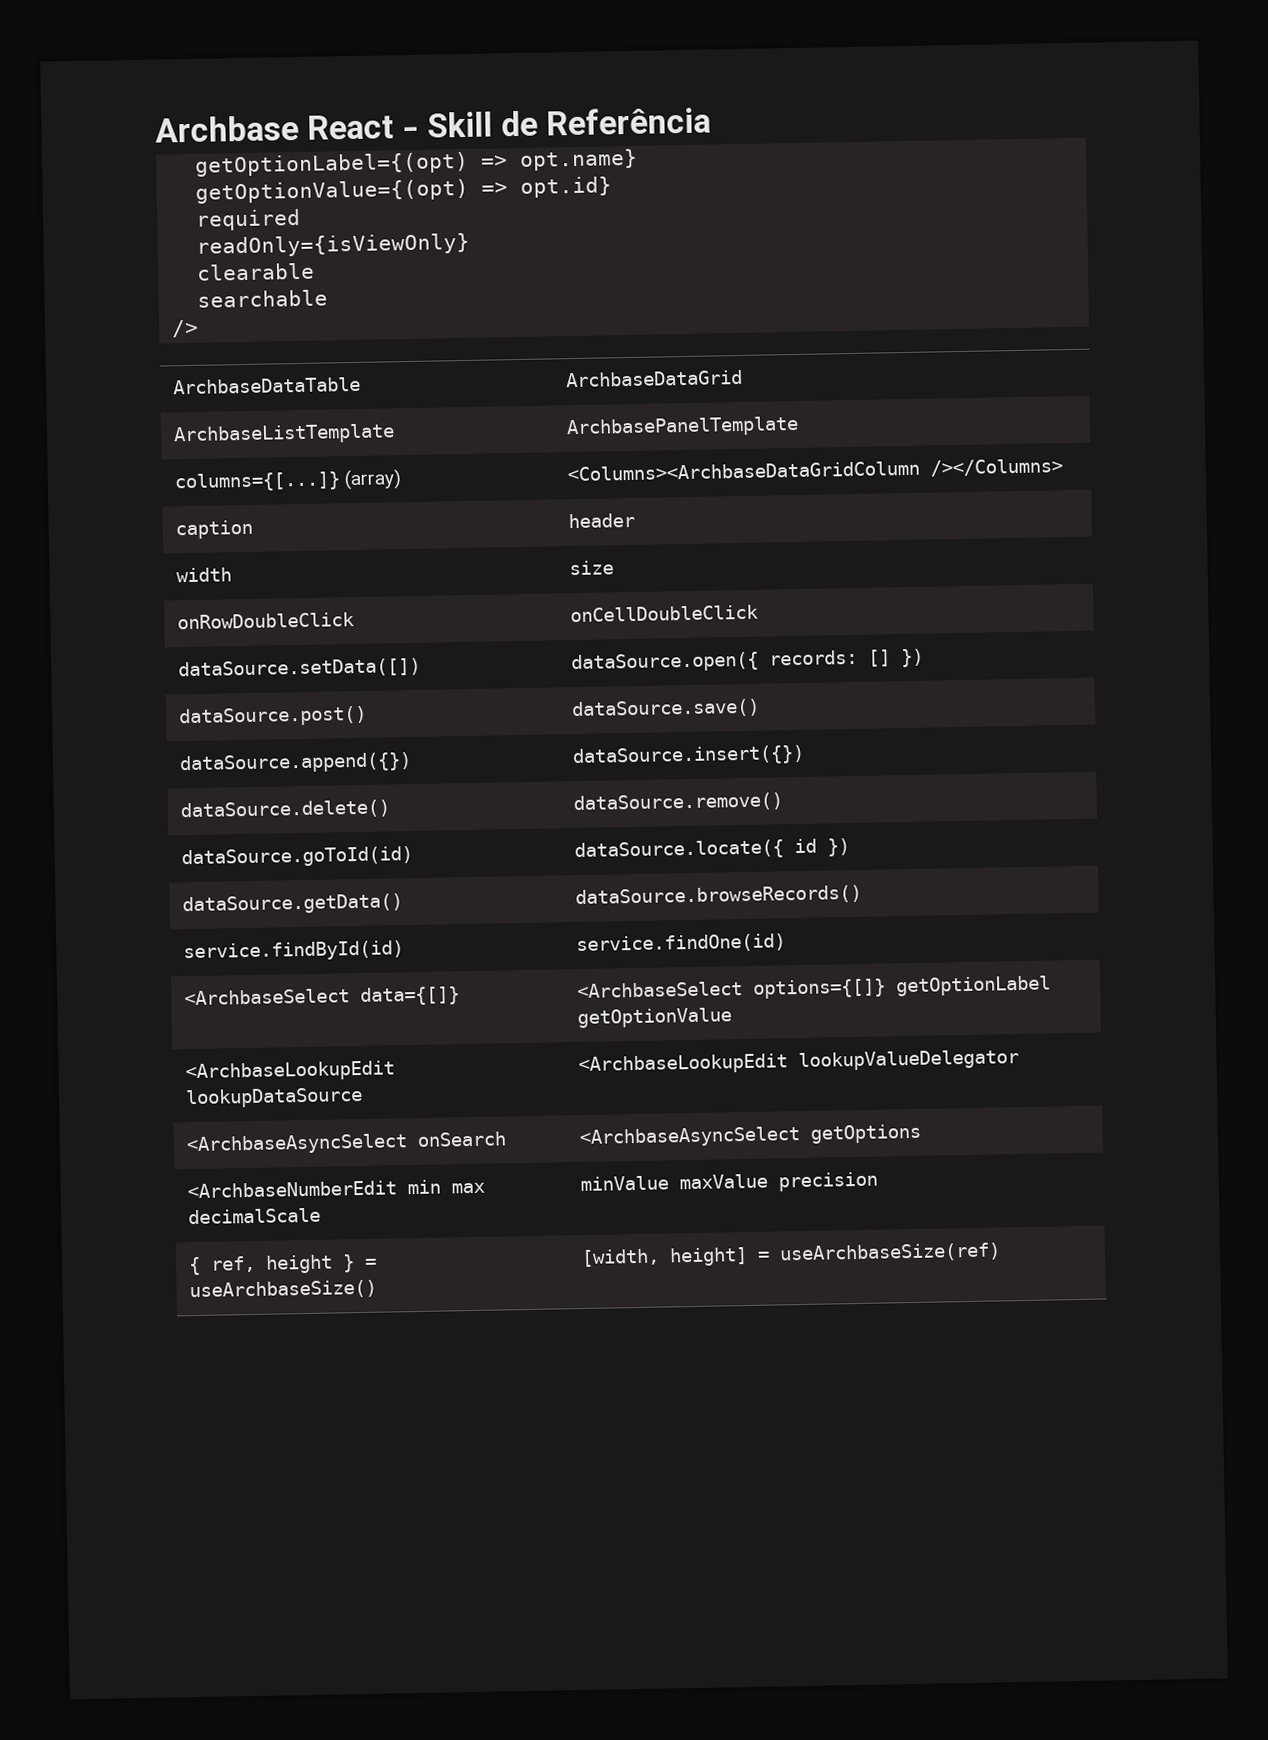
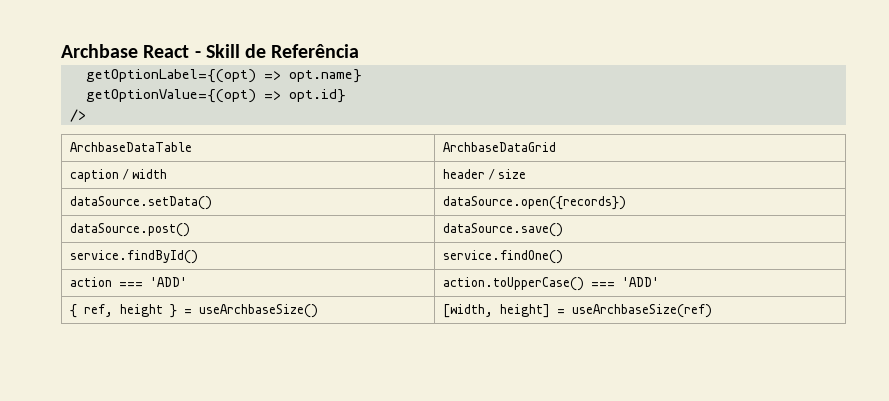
[194,208,301,231] [195,232,470,258] [195,262,315,281] [196,289,328,308] // required // readOnly={isViewOnly} // clearable // searchable -> (347, 96) none
[172,423,395,446] [565,415,799,439] [173,469,402,493] [566,458,1063,482] // ArchbaseListTemplate | ArchbasePanelTemplate // columns={[...]} (array) | <Columns><ArchbaseDataGridColumn /></Columns> -> (557, 147) none
(253, 529) none -> [122,169,167,180] / width
[175,567,232,583] // width | -> [488,169,496,180] /
[176,612,355,630] [569,604,759,623] [177,657,421,680] [570,648,924,674] [178,705,367,728] [570,698,760,720] [178,752,412,775] [571,744,805,768] [179,799,390,821] [572,792,783,814] [180,846,413,869] [573,838,850,862] [181,893,403,916] [574,884,862,908] [182,940,404,963] [575,933,786,955] [183,986,460,1007] [576,975,1051,999] [576,1007,732,1029] [184,1060,395,1083] [184,1086,363,1109] [577,1049,1019,1076] [185,1131,506,1156] [578,1123,921,1149] [186,1179,485,1199] [187,1207,321,1225] [579,1171,878,1192] onRowDoubleClick | onCellDoubleClick // dataSource.setData([]) | dataSource.open({ records: [] }) // dataSource.post() | dataSource.save() // dataSource.append({}) | dataSource.insert({}) // dataSource.delete() | dataSource.remove() // dataSource.goToId(id) | dataSource.locate({ id }) // dataSource.getData() | dataSource.browseRecords() // service.findById(id) | service.findOne(id) // <ArchbaseSelect data={[]} | <ArchbaseSelect options={[]} getOptionLabel getOptionValue // <ArchbaseLookupEdit lookupDataSource | <ArchbaseLookupEdit lookupValueDelegator // <ArchbaseAsyncSelect onSearch | <ArchbaseAsyncSelect getOptions // <ArchbaseNumberEdit min max decimalScale | minValue maxValue precision -> [70,196,213,210] [443,196,627,210] [70,223,191,237] [443,223,564,237] [70,250,199,264] [443,250,564,264] [70,277,188,287] [443,277,660,291] dataSource.setData() | dataSource.open({records}) // dataSource.post() | dataSource.save() // service.findById() | service.findOne() // action === 'ADD' | action.toUpperCase() === 'ADD'

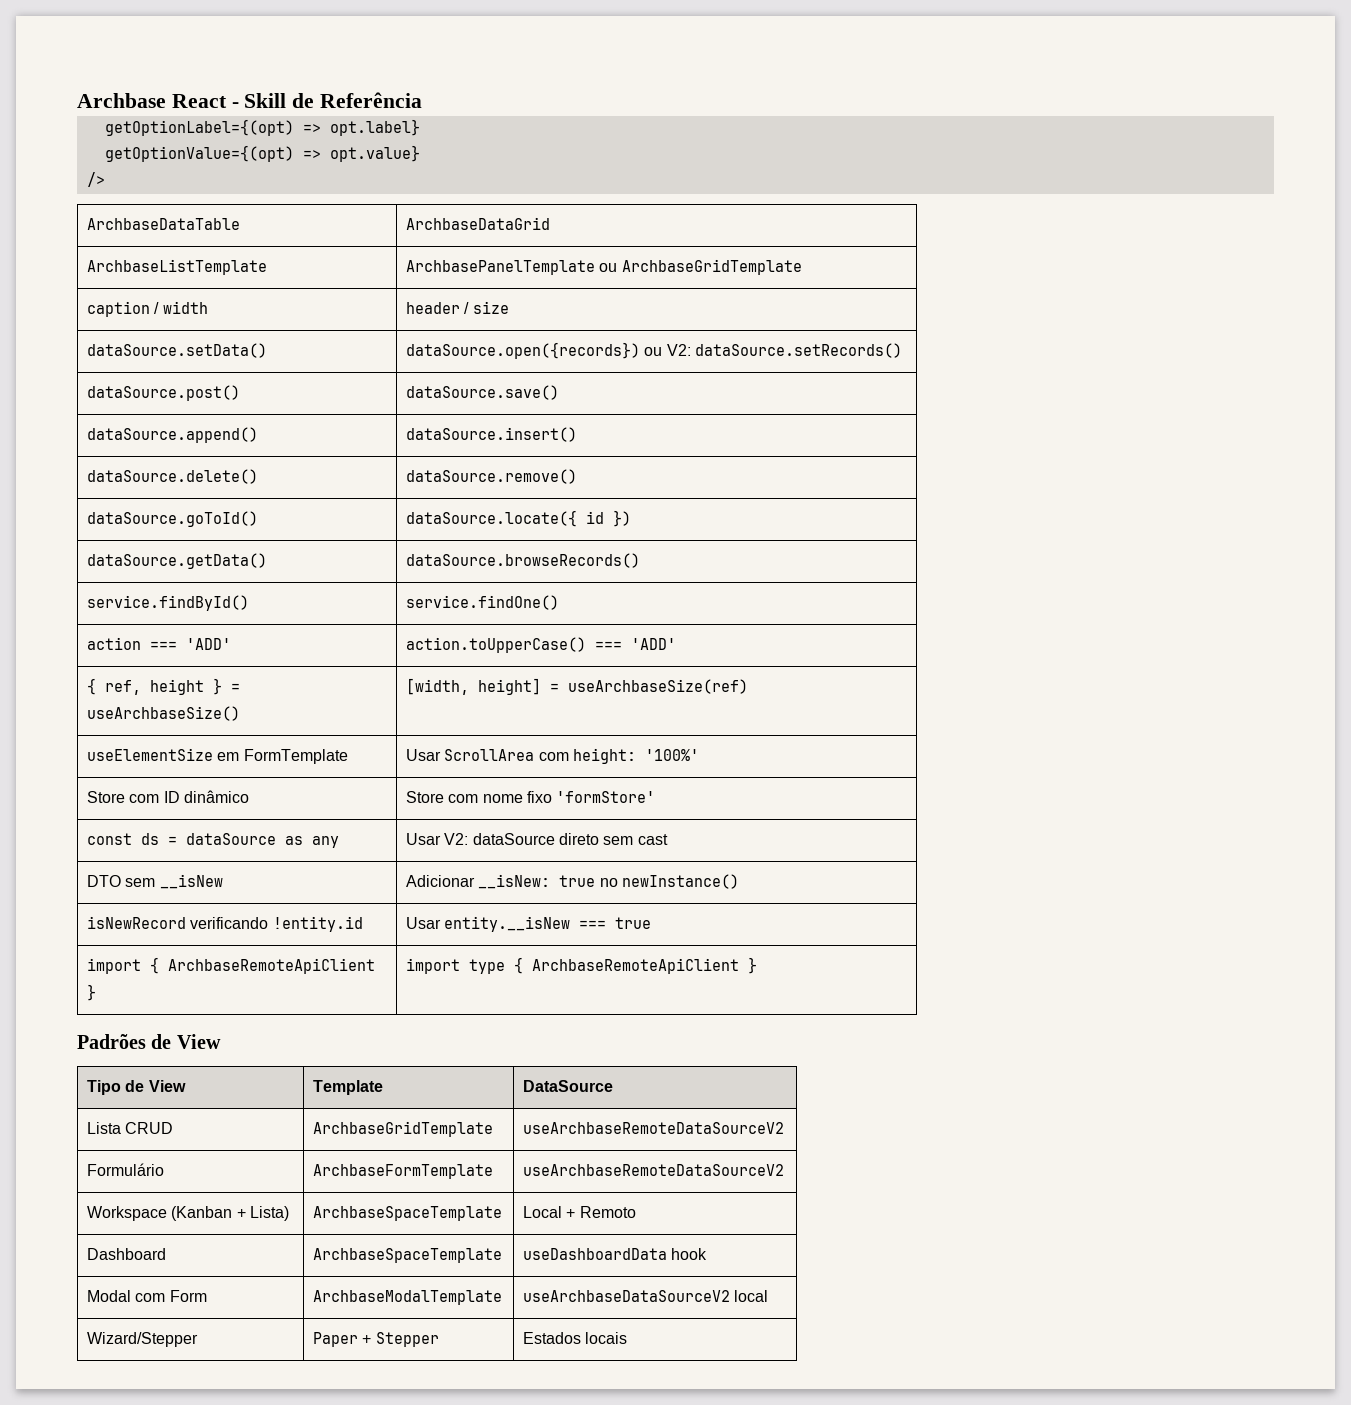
[289,69,363,83] opt.name} -> [329,119,420,136] opt.label}
[289,89,347,103] opt.id} -> [329,145,420,162] opt.value}
(557, 147) none -> [87,259,268,275] [406,259,802,275] // ArchbaseListTemplate | ArchbasePanelTemplate ou ArchbaseGridTemplate
(627, 203) none -> [644,343,903,358] ou V2: dataSource.setRecords()
(564, 230) none -> [87,427,259,443] [406,427,578,442] [87,469,259,484] [406,469,578,484] [87,511,259,527] [406,510,632,527] [87,553,268,569] [406,553,641,568] // dataSource.append() | dataSource.insert() // dataSource.delete() | dataSource.remove() // dataSource.goToId() | dataSource.locate({ id }) // dataSource.getData() | dataSource.browseRecords()
(713, 311) none -> [87,748,348,764] [406,748,700,764] [87,790,250,803] [406,791,656,803] [87,833,340,848] [406,833,668,845] [87,874,223,889] [406,874,740,889] [87,916,363,932] [406,916,652,932] [87,957,376,974] [87,984,97,1001] [406,957,758,974] [77,1034,221,1049] [87,1080,186,1095] [313,1080,384,1095] [523,1080,614,1092] [87,1122,174,1134] [313,1121,494,1137] [523,1122,785,1134] [87,1163,165,1176] [313,1164,494,1179] [523,1164,785,1176] [87,1206,290,1221] [313,1206,503,1221] [523,1206,636,1218] [87,1248,167,1260] [313,1248,503,1263] [523,1248,708,1260] [87,1290,207,1302] [313,1290,503,1305] [523,1290,769,1302] [87,1332,199,1347] [313,1332,439,1347] [523,1332,628,1344] // useElementSize em FormTemplate | Usar ScrollArea com height: '100%' // Store com ID dinâmico | Store com nome fixo 'formStore' // const ds = dataSource as any | Usar V2: dataSource direto sem cast // DTO sem __isNew | Adicionar __isNew: true no newInstance() // isNewRecord verificando !entity.id | Usar entity.__isNew === true // import { ArchbaseRemoteApiClient } | import type { ArchbaseRemoteApiClient } // Padrões de View // Tipo de View | Template | DataSource // Lista CRUD | ArchbaseGridTemplate | useArchbaseRemoteDataSourceV2 // Formulário | ArchbaseFormTemplate | useArchbaseRemoteDataSourceV2 // Workspace (Kanban + Lista) | ArchbaseSpaceTemplate | Local + Remoto // Dashboard | ArchbaseSpaceTemplate | useDashboardData hook // Modal com Form | ArchbaseModalTemplate | useArchbaseDataSourceV2 local // Wizard/Stepper | Paper + Stepper | Estados locais

